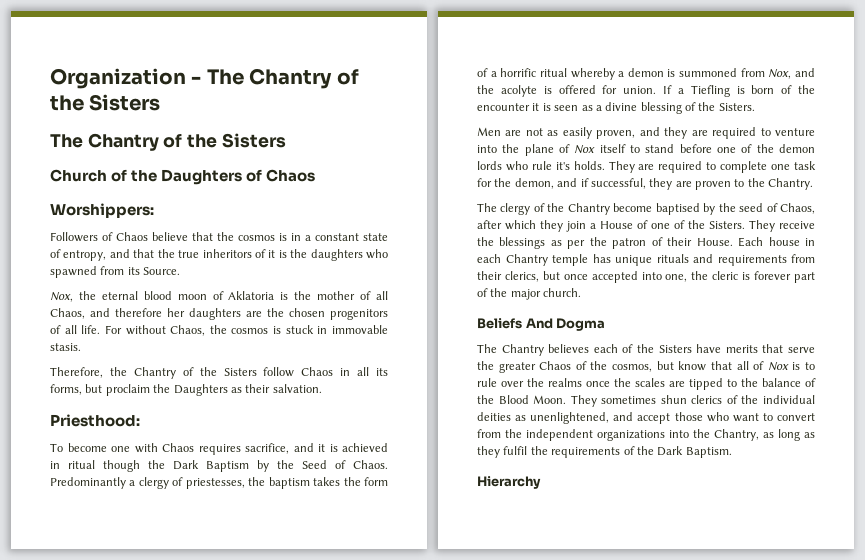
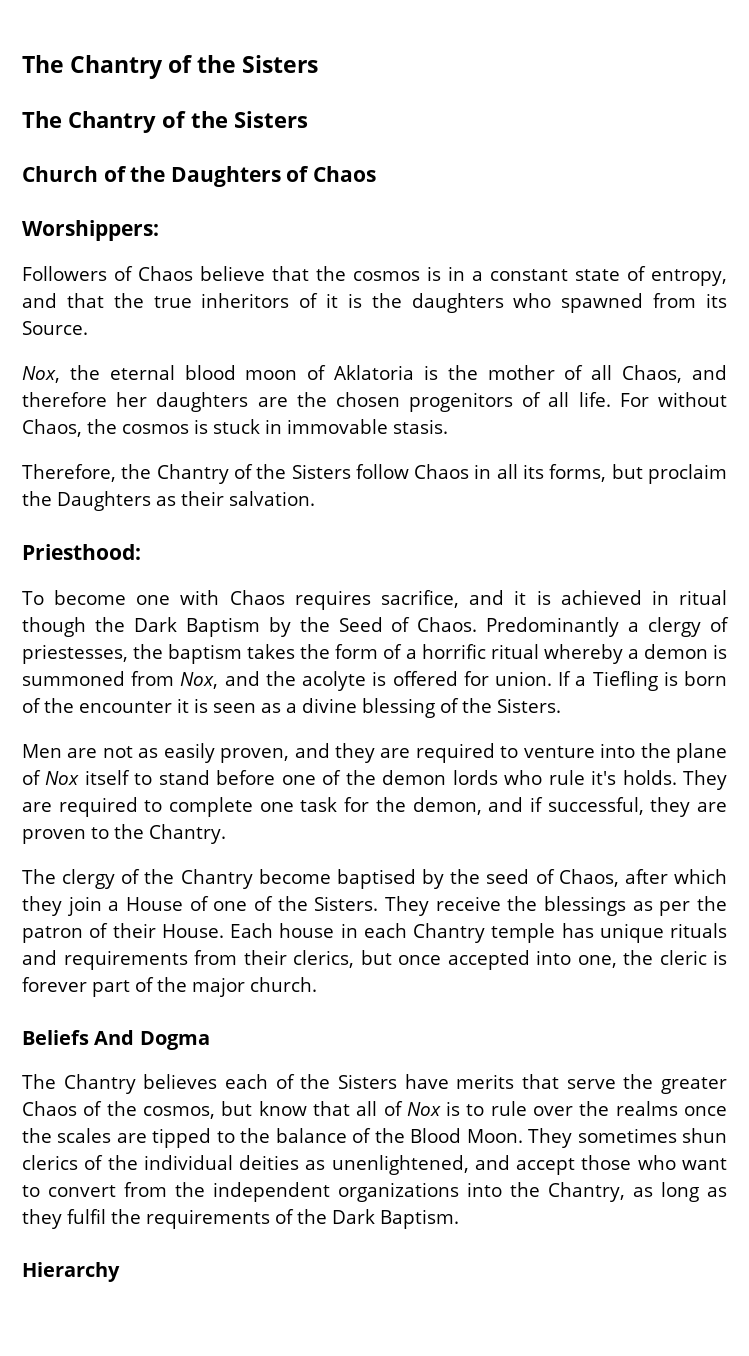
[50,68,202,89] Organization - -> (22, 64) none

